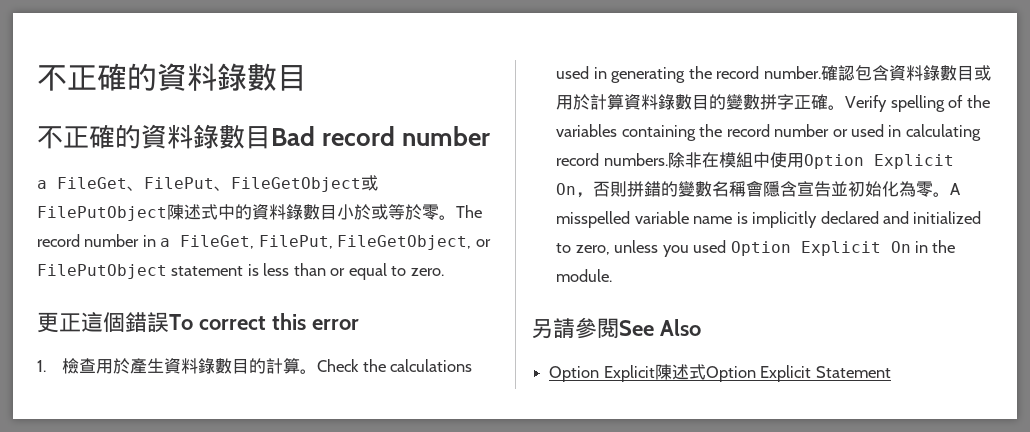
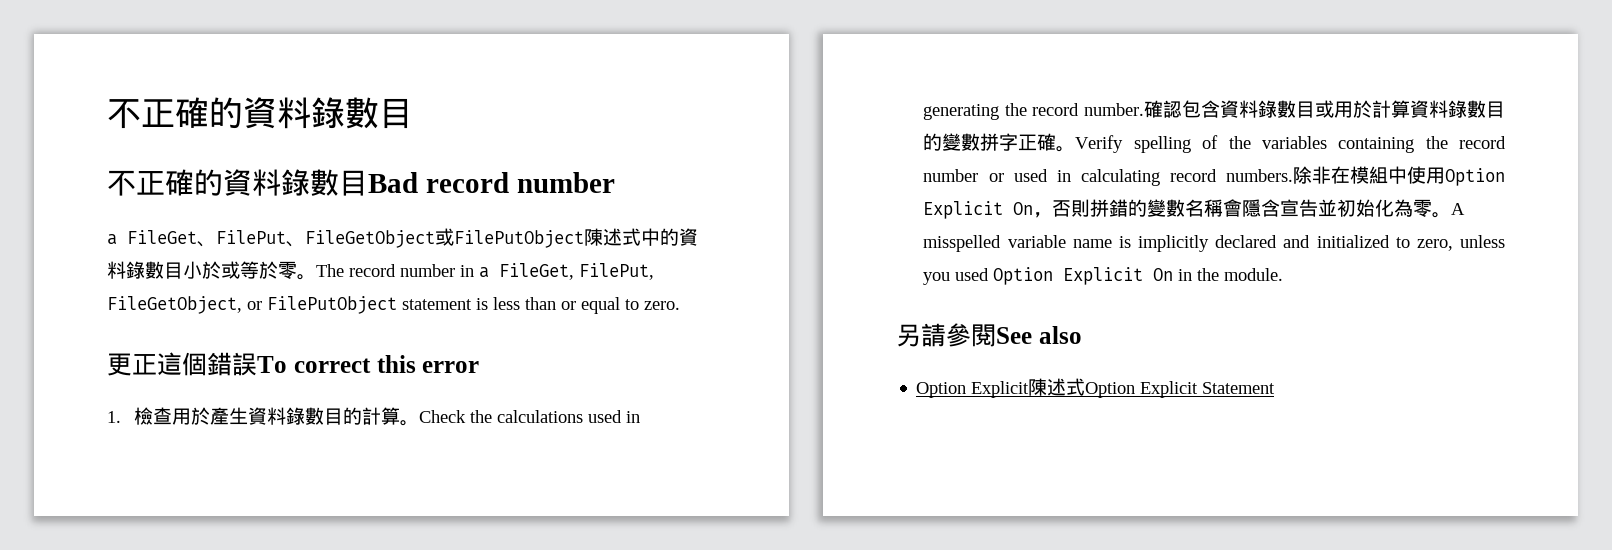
[659,319,701,336] Also -> [1038,326,1082,344] also

